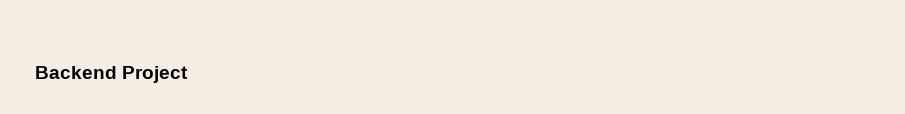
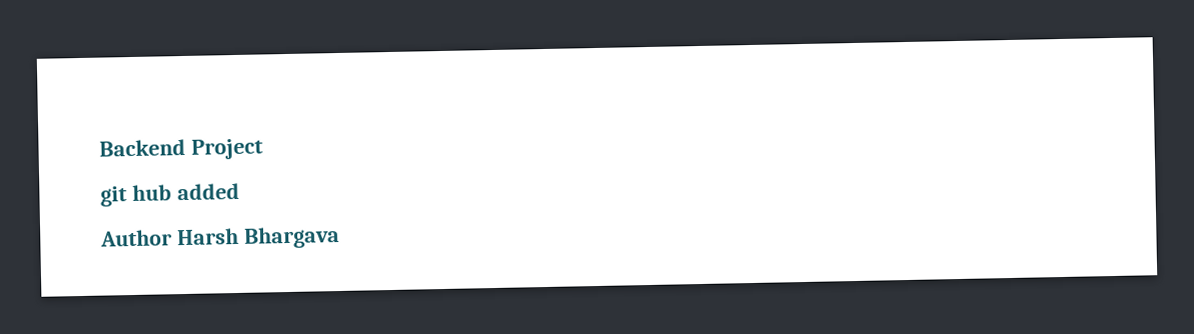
(189, 74) none -> [100,182,240,207] [100,226,340,249] // git hub added // Author Harsh Bhargava

